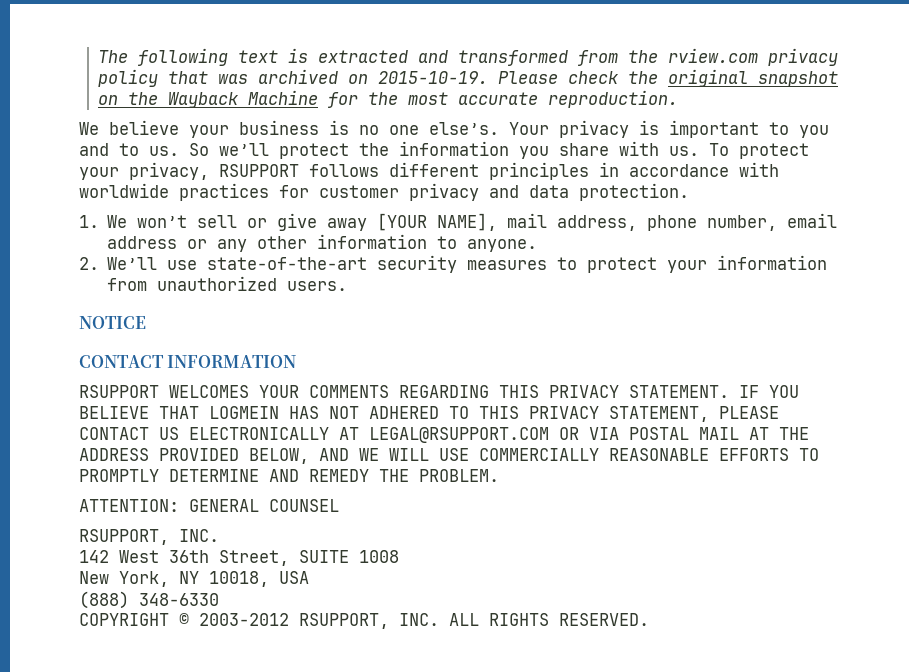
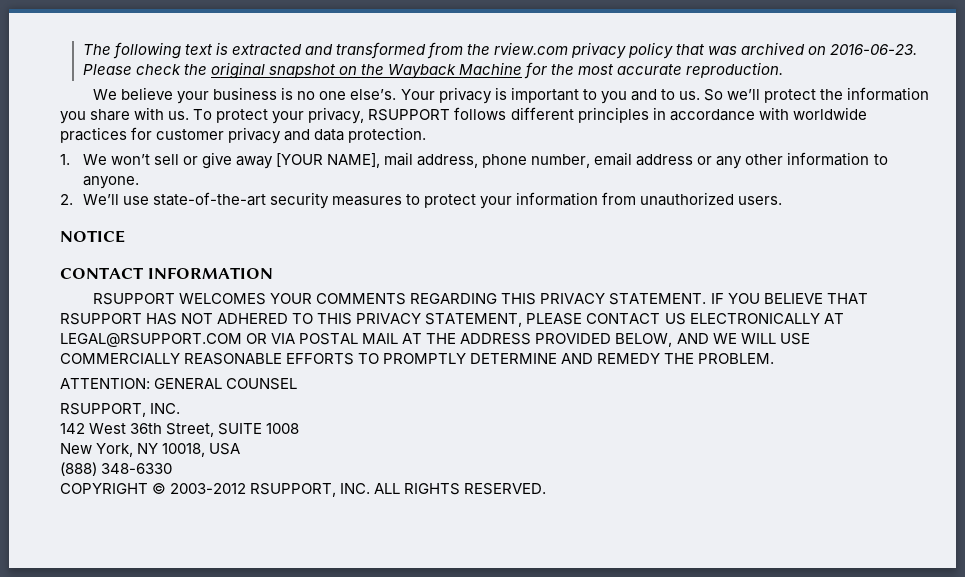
[378,71,489,84] 2015-10-19. -> [830,44,918,55] 2016-06-23.
[209,406,279,419] LOGMEIN -> [60,313,142,325] RSUPPORT

